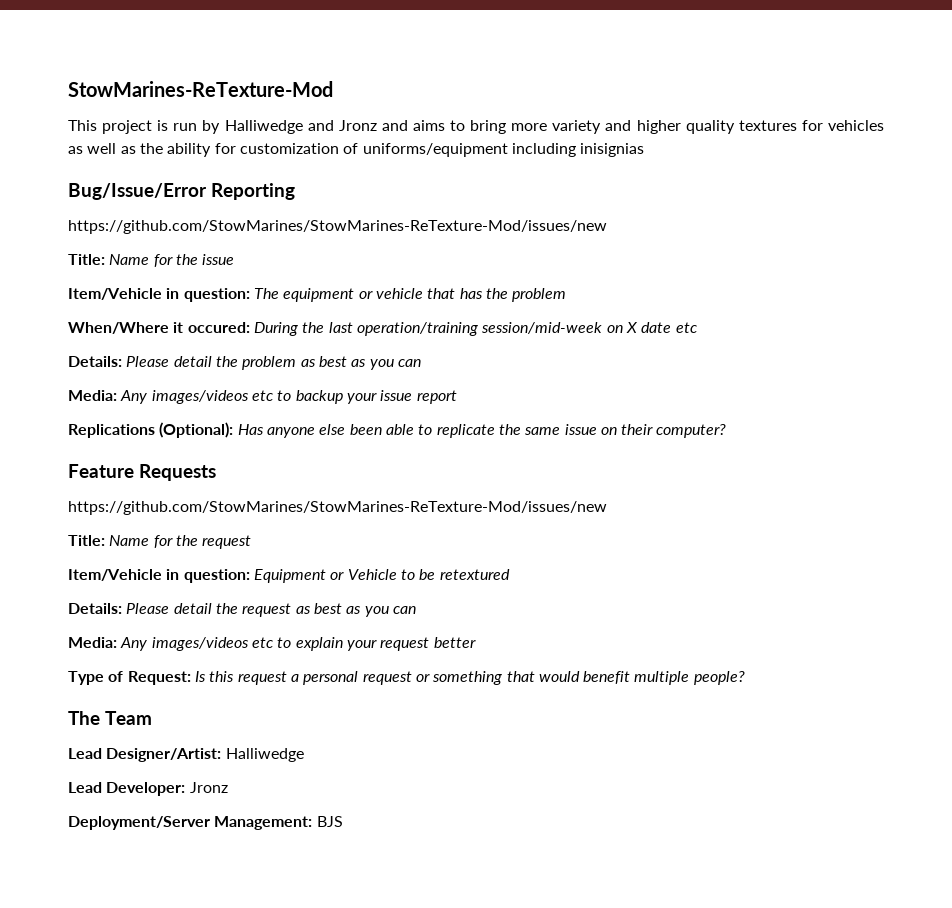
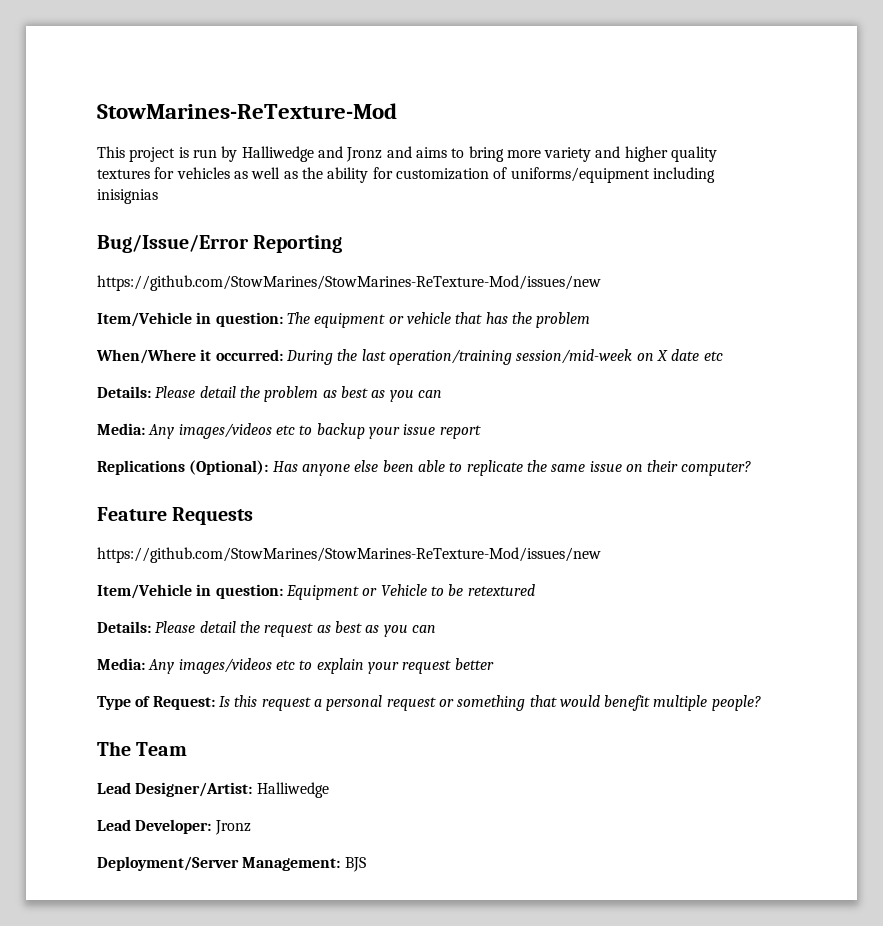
[68,254,235,267] // Title: Name for the issue -> (601, 283) none
[187,322,250,333] occured: -> [215,349,283,361] occurred:
[68,535,252,549] // Title: Name for the request -> (601, 555) none

